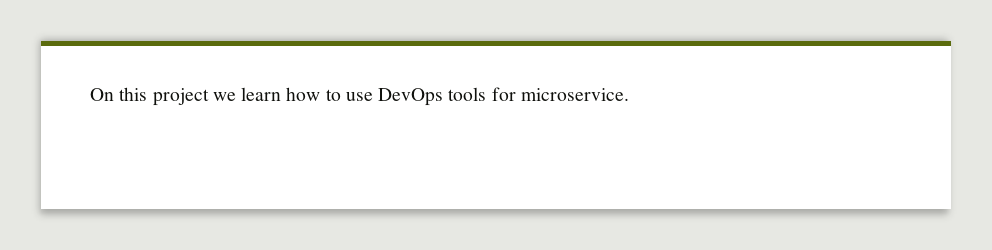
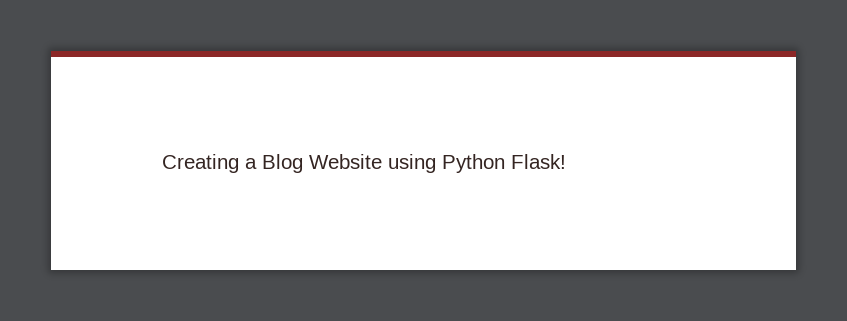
[90,87,629,106] On this project we learn how to use DevOps tools for microservice. -> [162,154,566,173] Creating a Blog Website using Python Flask!

